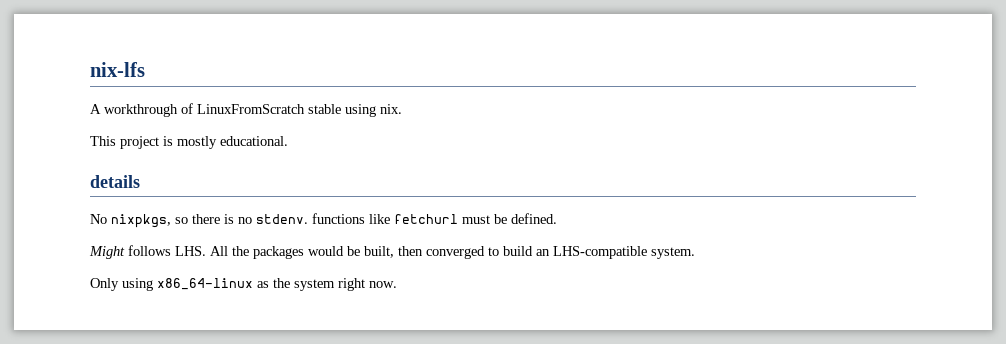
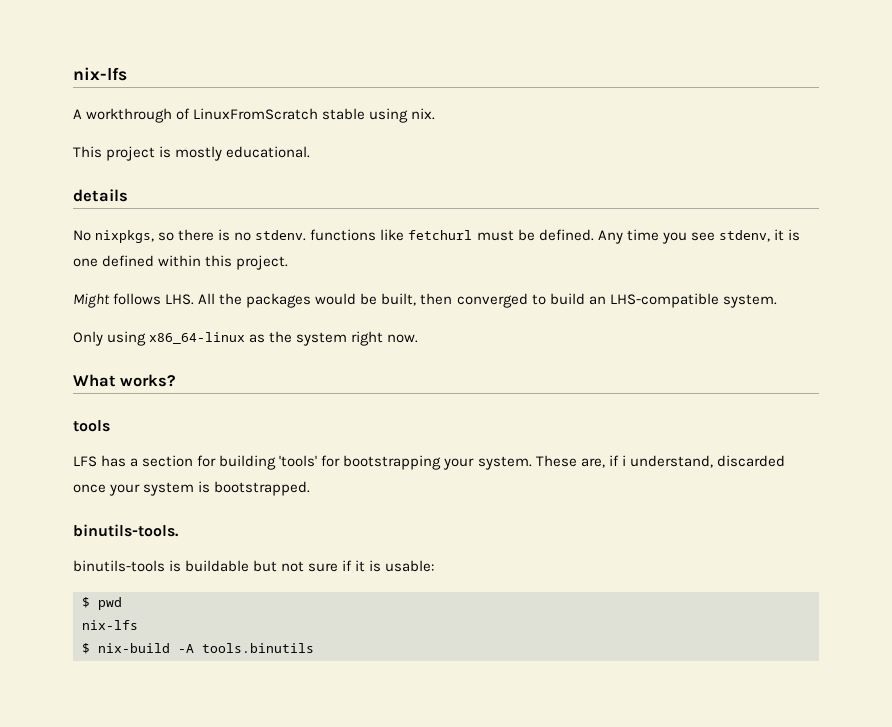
(557, 218) none -> [597,229,800,244] [73,255,289,270] Any time you see stdenv, it is one defined within this project.
(397, 284) none -> [73,374,177,387] [73,420,110,432] [73,455,785,470] [73,481,311,496] [73,524,179,537] [73,560,435,572] [82,597,122,610] [82,620,138,630] [82,643,314,654] // What works? // tools // LFS has a section for building 'tools' for bootstrapping your system. These are, if i understand, discarded once your system is bootstrapped. // binutils-tools. // binutils-tools is buildable but not sure if it is usable: // $ pwd // nix-lfs // $ nix-build -A tools.binutils

